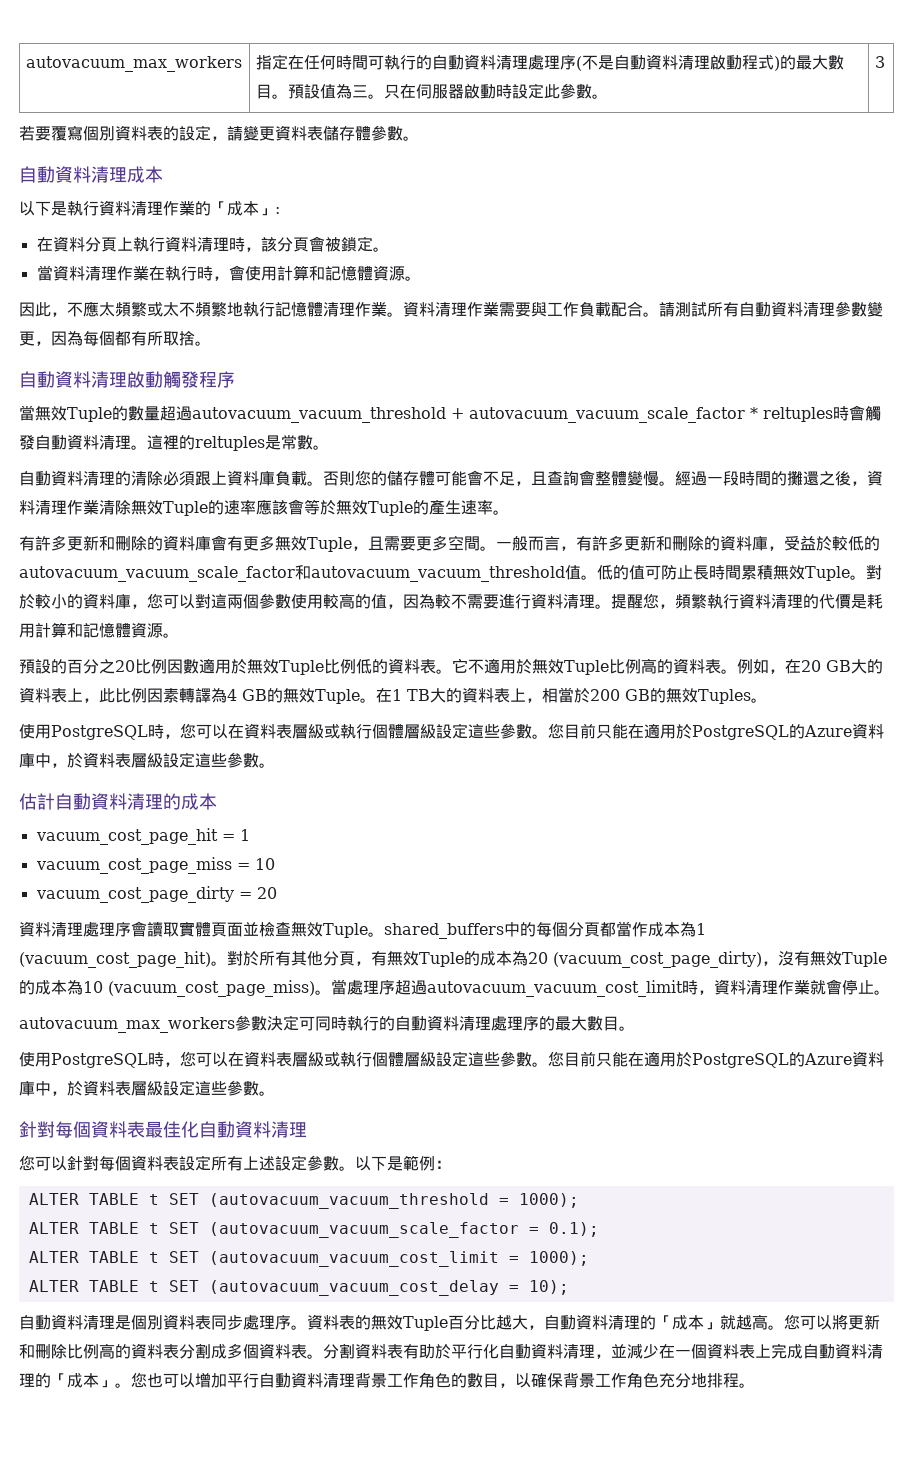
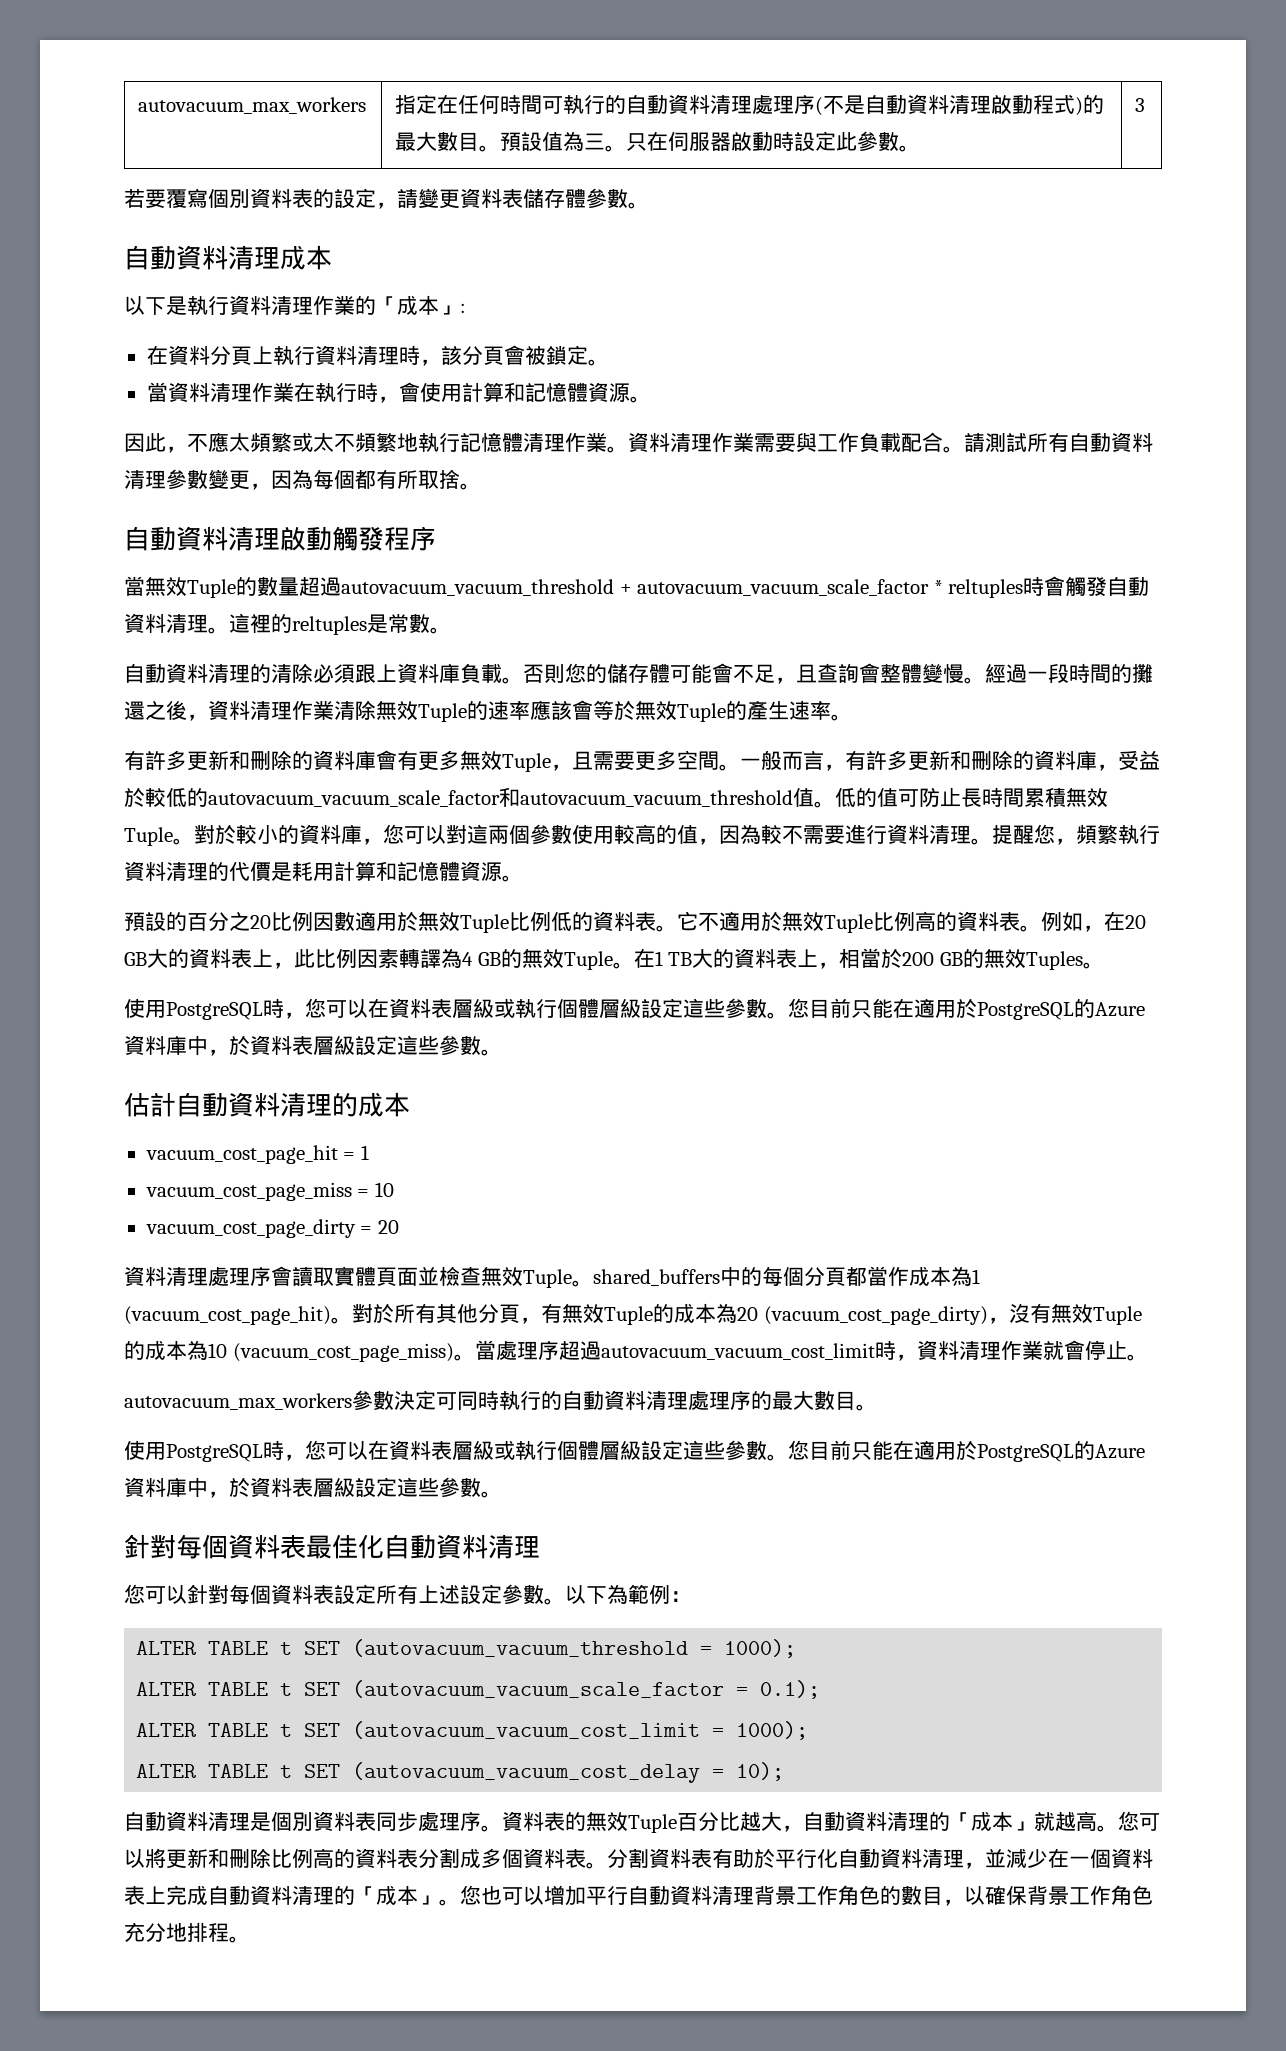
[387,1156,403,1171] 是 -> [607,1584,628,1604] 為

